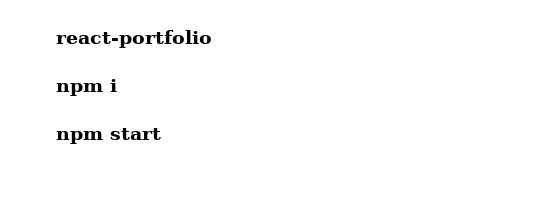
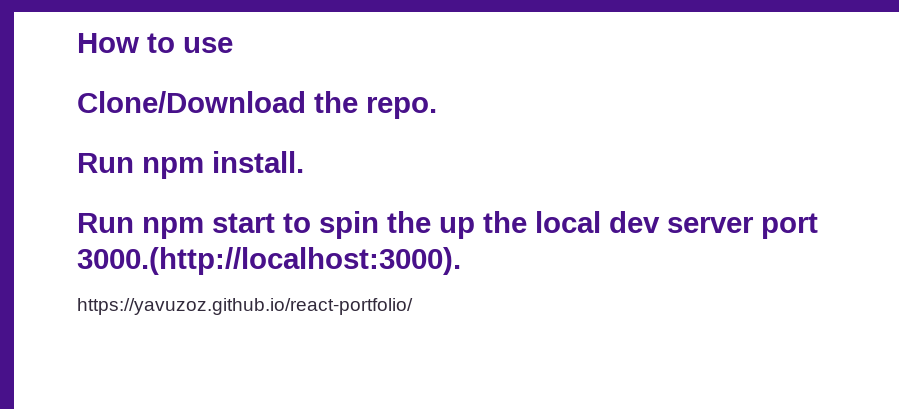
[56,30,212,48] [56,79,117,96] [56,128,161,144] react-portfolio // npm i // npm start -> [77,33,233,53] [77,91,437,119] [77,151,304,179] [77,211,818,239] [77,247,461,275] [77,298,413,315] How to use // Clone/Download the repo. // Run npm install. // Run npm start to spin the up the local dev server port 3000.(http://localhost:3000). // https://yavuzoz.github.io/react-portfolio/

